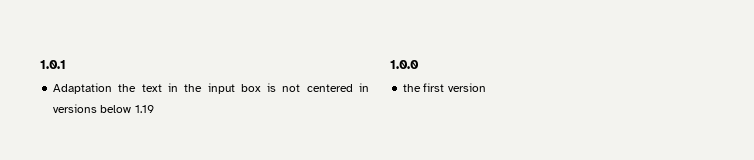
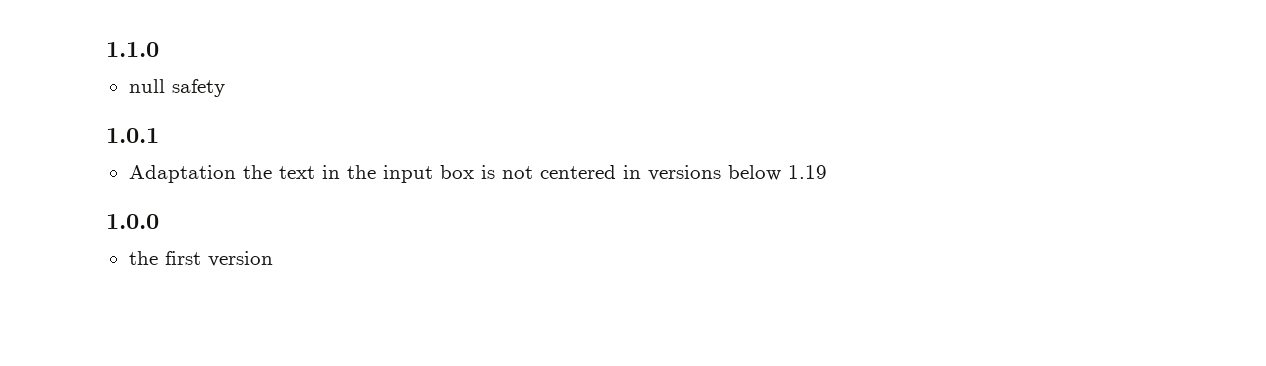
(40, 64) none -> [106,42,159,57] [128,79,225,97] 1.1.0 // null safety //

